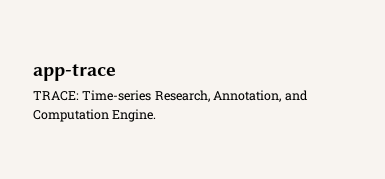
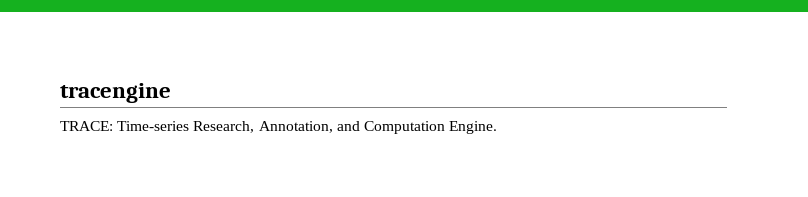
[33,64,116,81] app-trace -> [60,83,171,103] tracengine

